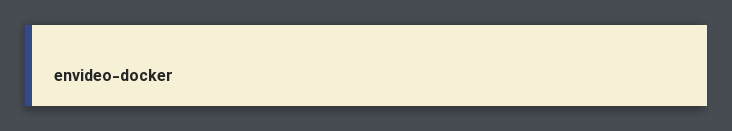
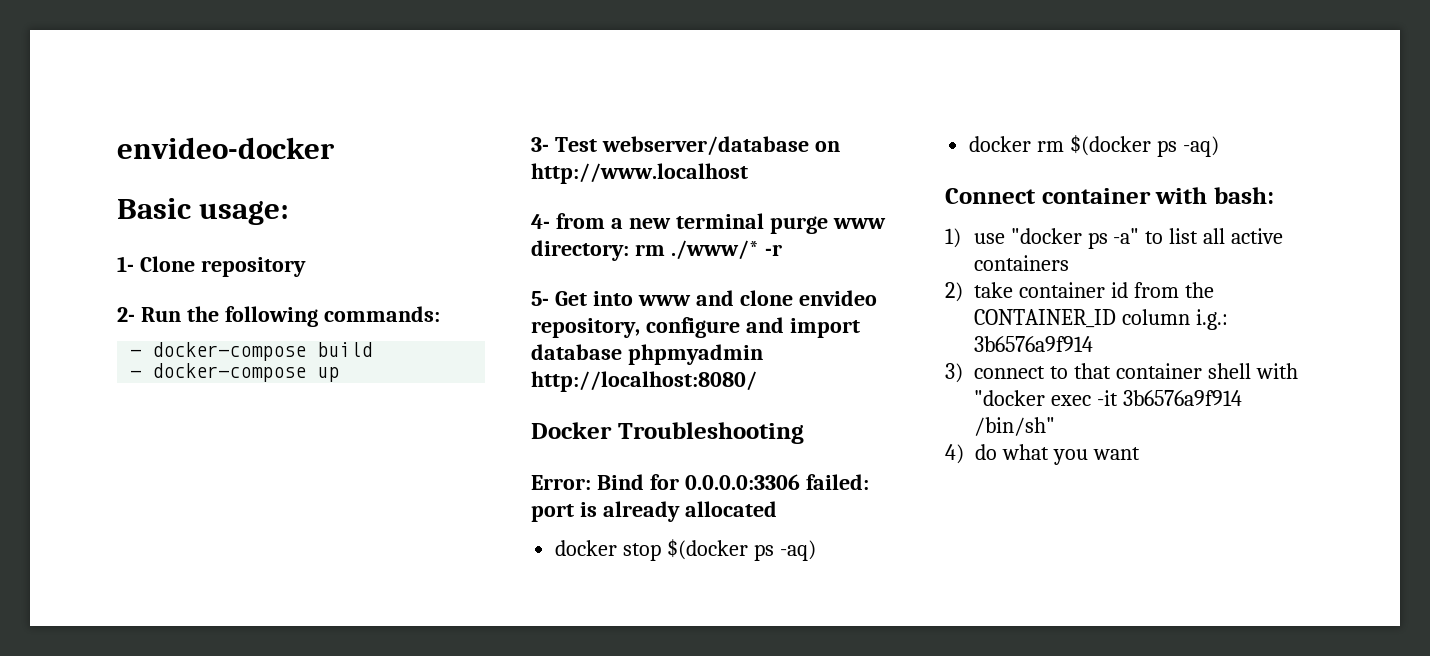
(173, 75) none -> [117,198,290,225] [117,256,306,277] [117,306,440,327] [130,342,373,361] [130,363,340,382] [531,136,840,156] [531,163,748,184] [531,213,886,234] [531,240,782,261] [531,290,877,306] [531,317,860,338] [531,344,763,365] [531,371,757,392] [531,422,804,444] [531,474,869,490] [531,501,777,522] [555,539,816,561] [969,135,1219,157] [945,187,1274,204] [945,228,1284,249] [973,255,1069,271] [945,282,1214,302] [974,309,1228,330] [974,336,1093,352] [945,363,1298,383] [974,390,1242,406] [974,417,1055,436] [945,444,1140,465] // Basic usage: // 1- Clone repository // 2- Run the following commands: // - docker-compose build // - docker-compose up // 3- Test webserver/database on http://www.localhost // 4- from a new terminal purge www directory: rm ./www/* -r // 5- Get into www and clone envideo repository, configure and import database phpmyadmin http://localhost:8080/ // Docker Troubleshooting // Error: Bind for 0.0.0.0:3306 failed: port is already allocated // docker stop $(docker ps -aq) // docker rm $(docker ps -aq) // Connect container with bash: // 1) use "docker ps -a" to list all active containers // 2) take container id from the CONTAINER_ID column i.g.: 3b6576a9f914 // 3) connect to that container shell with "docker exec -it 3b6576a9f914 /bin/sh" // 4) do what you want

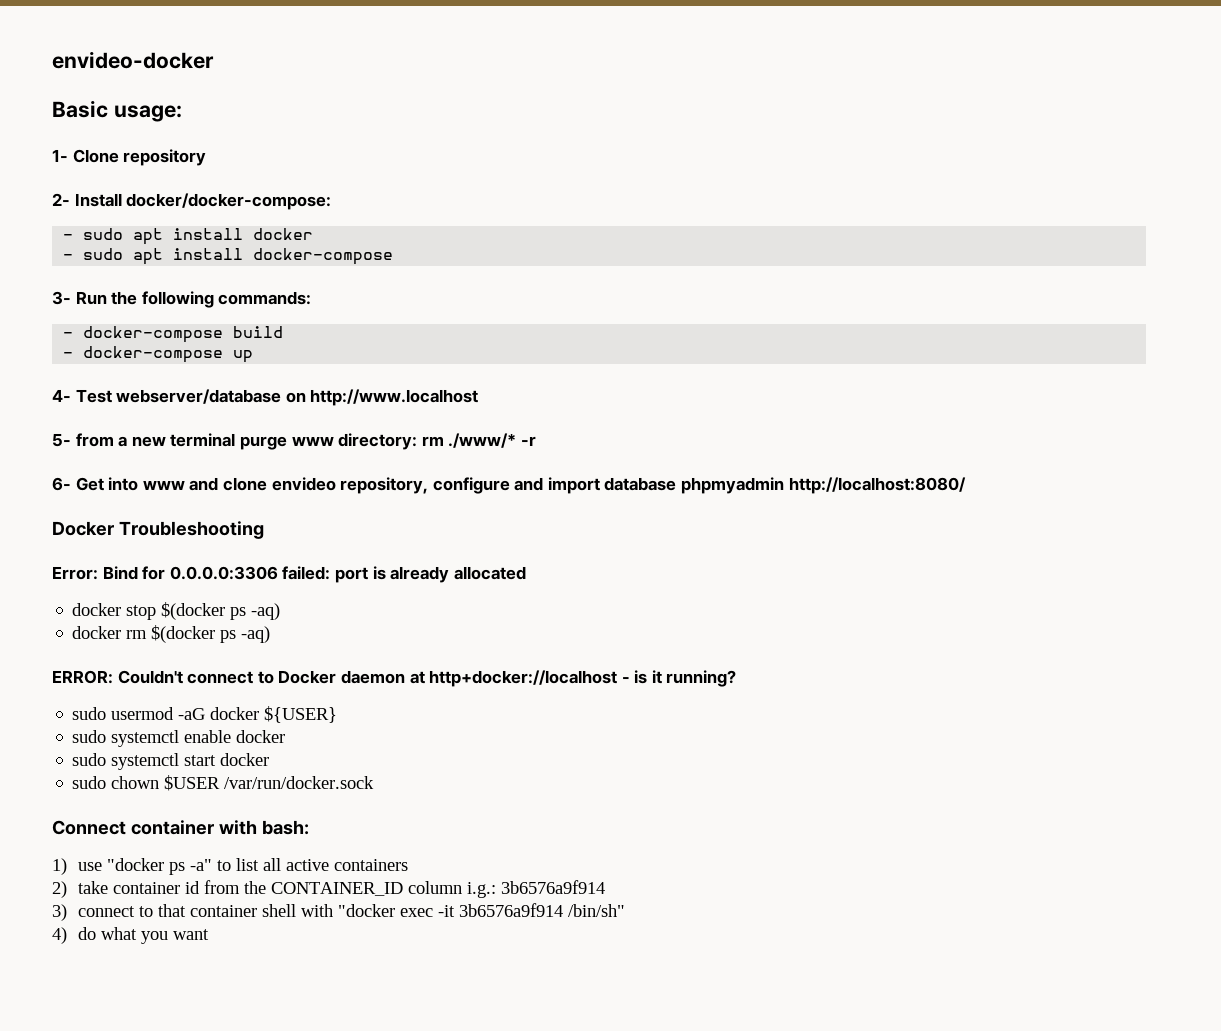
(135, 314) none -> [74,193,332,210] [63,228,314,245] [63,248,394,265] [52,291,71,305] Install docker/docker-compose: // - sudo apt install docker // - sudo apt install docker-compose // 3-
[531,137,549,152] 3- -> [52,389,71,402] 4-
[531,214,550,229] 4- -> [52,433,71,447] 5-
[531,291,549,306] 5- -> [52,477,71,491] 6-
(1219, 146) none -> [52,670,737,687] [72,706,338,723] [72,730,286,747] [72,753,270,770] [72,775,375,791] // ERROR: Couldn't connect to Docker daemon at http+docker://localhost - is it running? // sudo usermod -aG docker ${USER} // sudo systemctl enable docker // sudo systemctl start docker // sudo chown $USER /var/run/docker.sock

